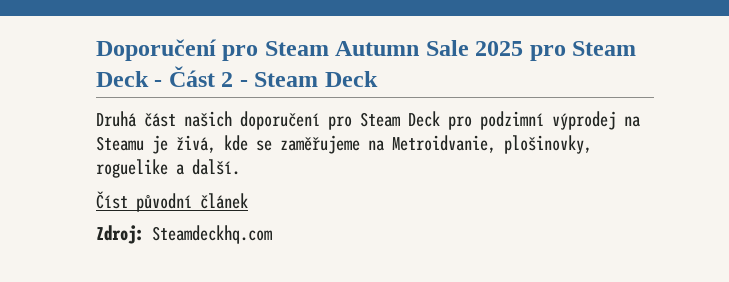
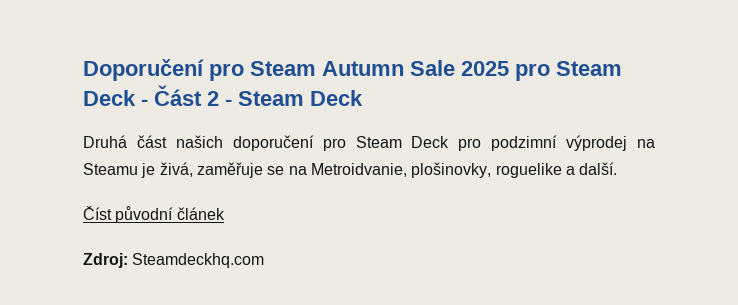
[224,135,360,154] kde se zaměřujeme -> [196,162,285,178] zaměřuje se

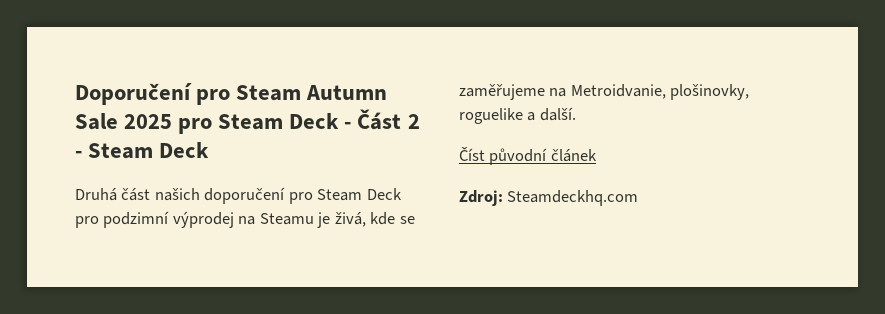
[196,162,285,178] zaměřuje se -> [370,212,415,225] [459,84,545,100] kde se zaměřujeme

